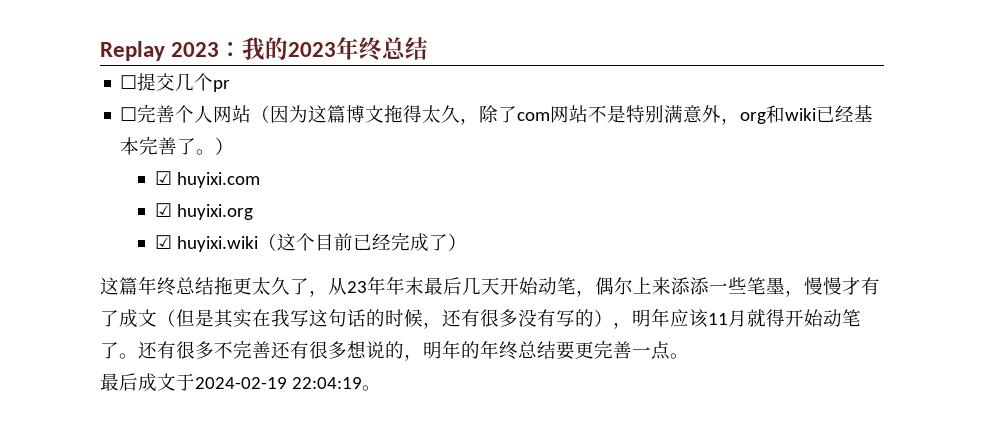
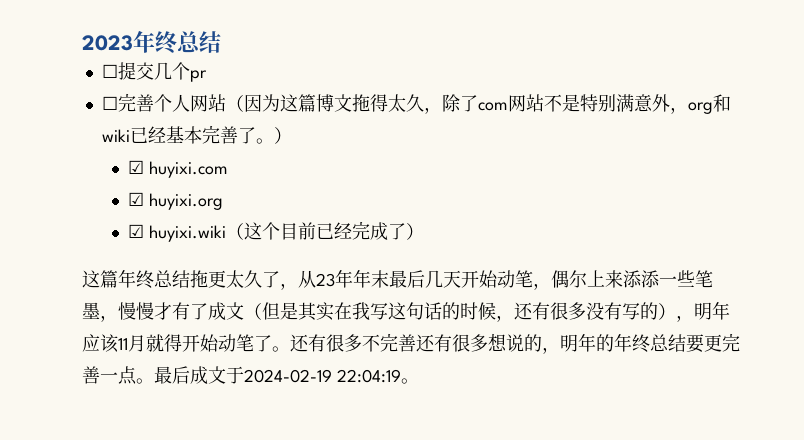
[100,37,289,61] Replay 2023：我的 -> (82, 43) none
(689, 356) // -> (154, 381) none

